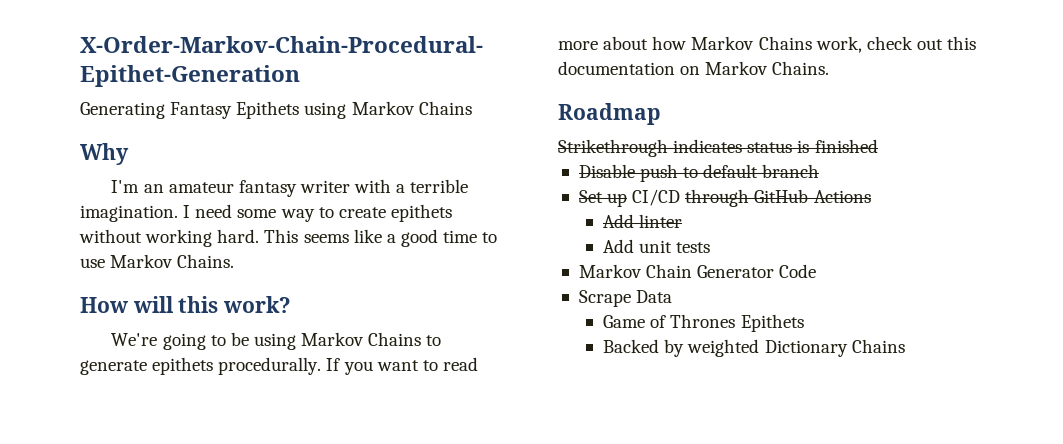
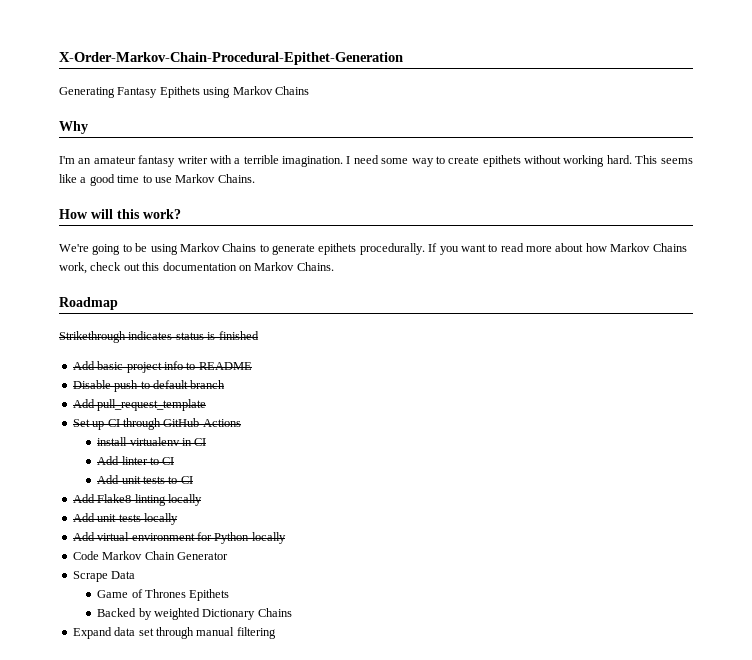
(878, 146) none -> [72,361,252,373] // Add basic project info to README
(820, 171) none -> [72,399,207,411] // Add pull_request_template
[632,189,681,206] CI/CD -> [107,419,120,427] CI
(871, 196) none -> [97,437,207,446] // install virtualenv in CI
[603,239,711,253] // Add unit tests // -> [149,457,175,465] [97,475,193,484] [72,494,202,506] [72,513,178,525] [72,532,286,544] [72,551,99,560] to CI // Add unit tests to CI // Add Flake8 linting locally // Add unit tests locally // Add virtual environment for Python locally // Code
[779,264,817,278] Code -> (228, 556) none
(905, 346) none -> [72,627,276,639] // Expand data set through manual filtering

